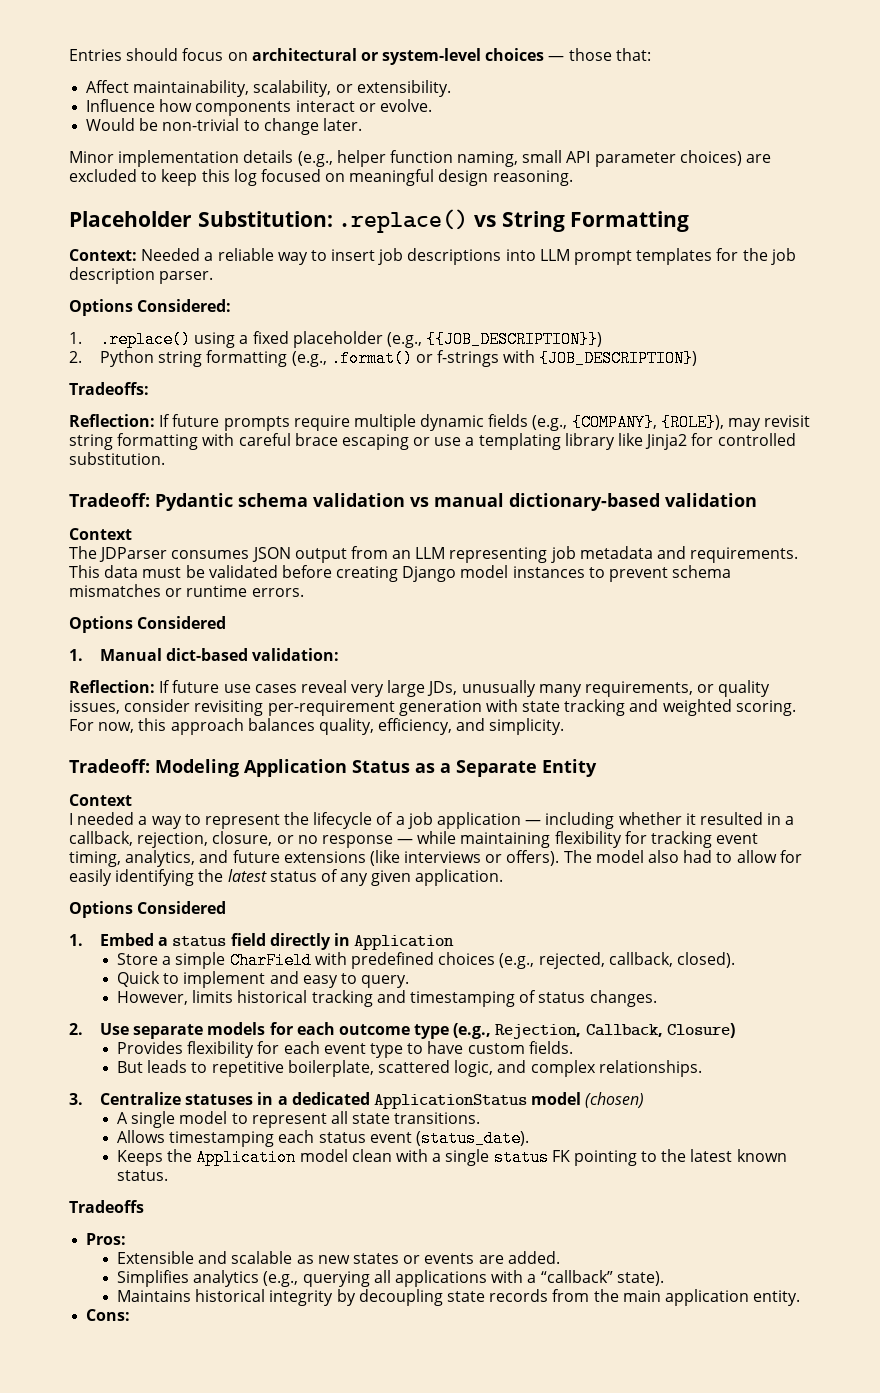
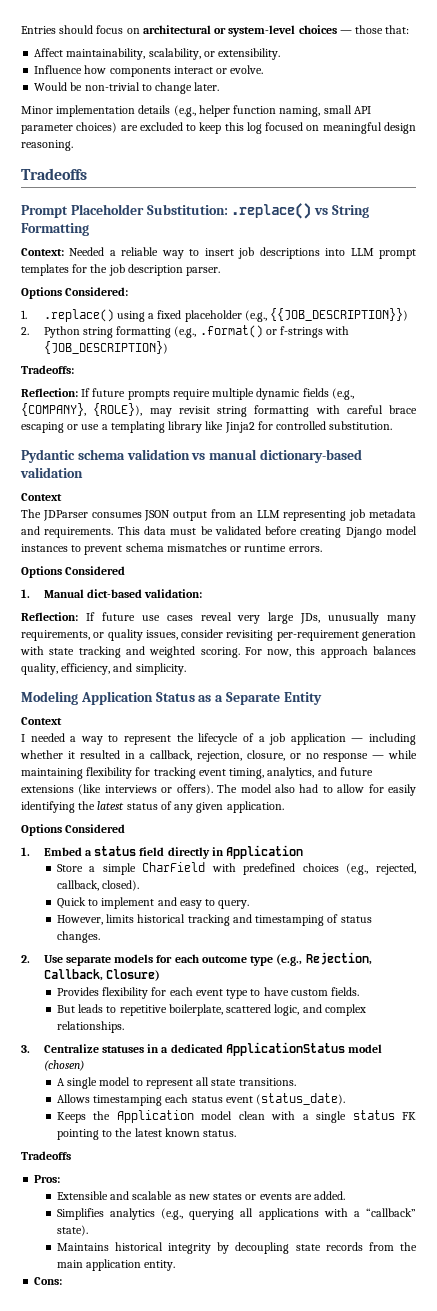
(573, 178) none -> [21,168,87,180] [21,205,68,218] Tradeoffs // Prompt
[69,493,150,507] Tradeoff: -> (393, 425) none
[69,759,150,773] Tradeoff: -> (186, 669) none

